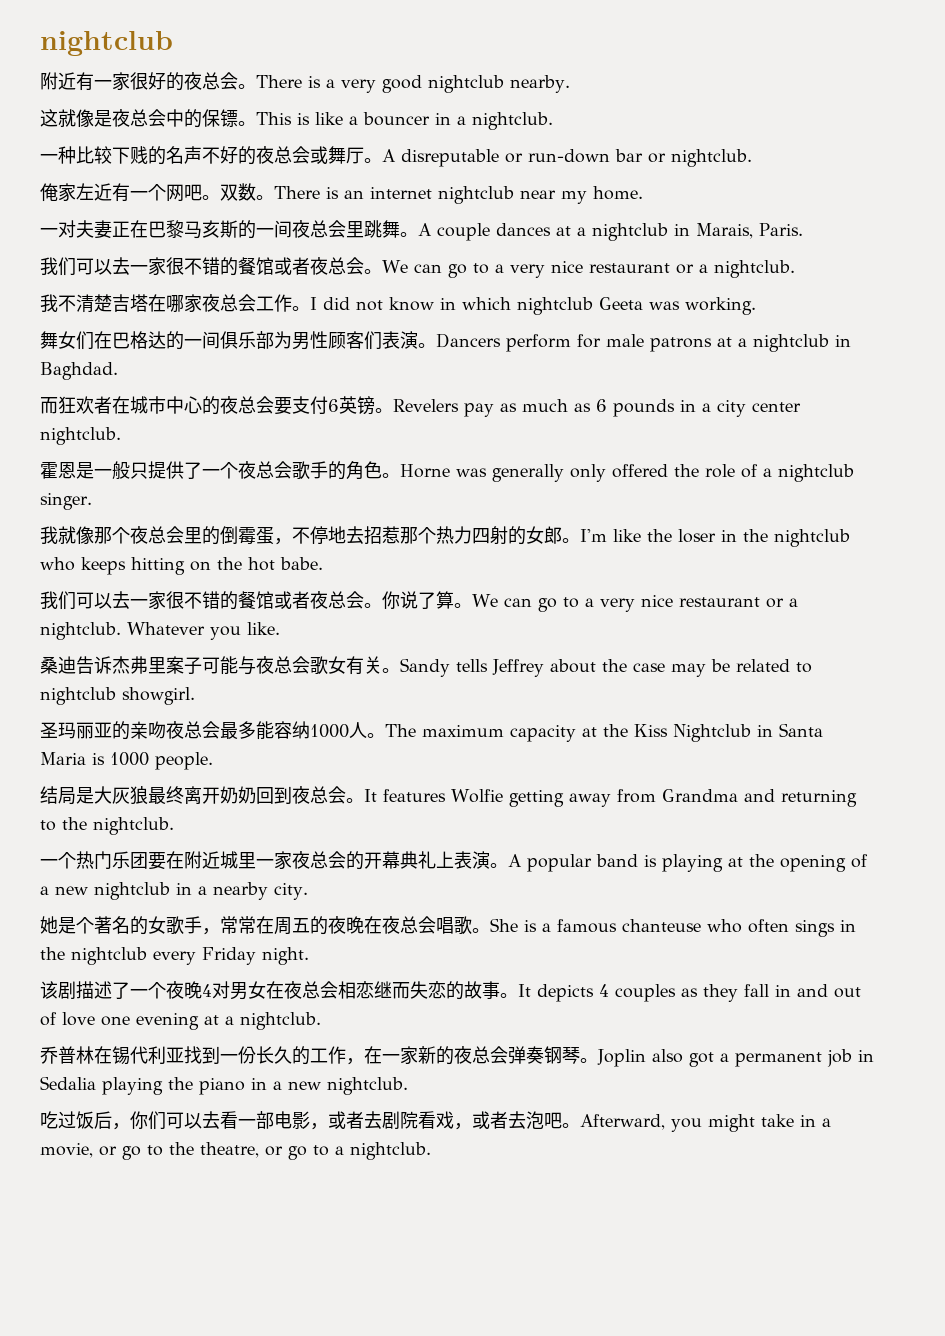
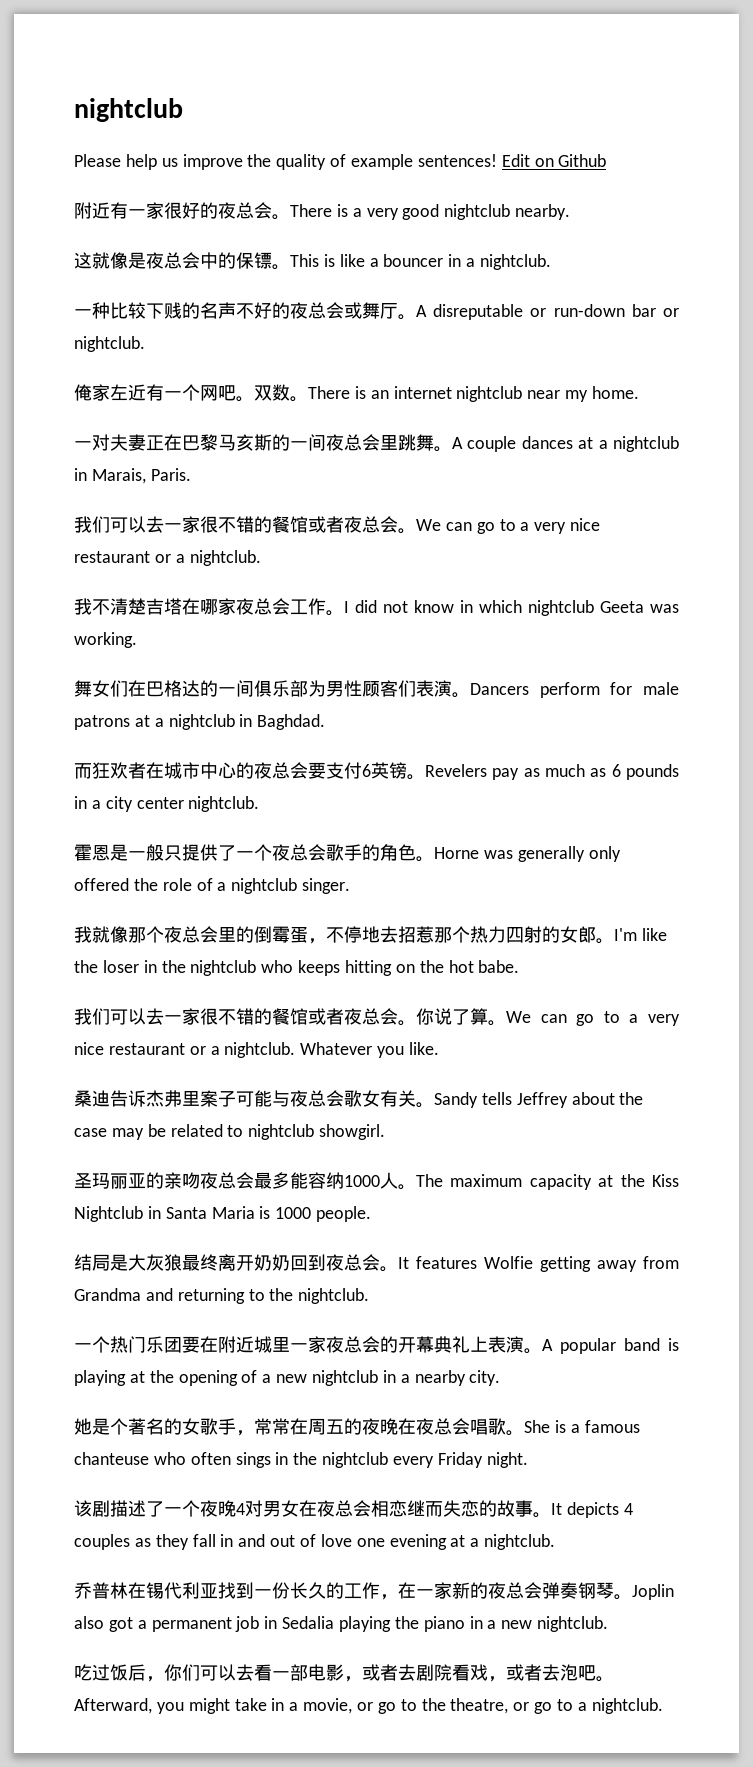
[40,31,173,56] nightclub -> [74,98,183,122] [74,154,607,170] nightclub // Please help us improve the quality of example sentences! Edit on Github

